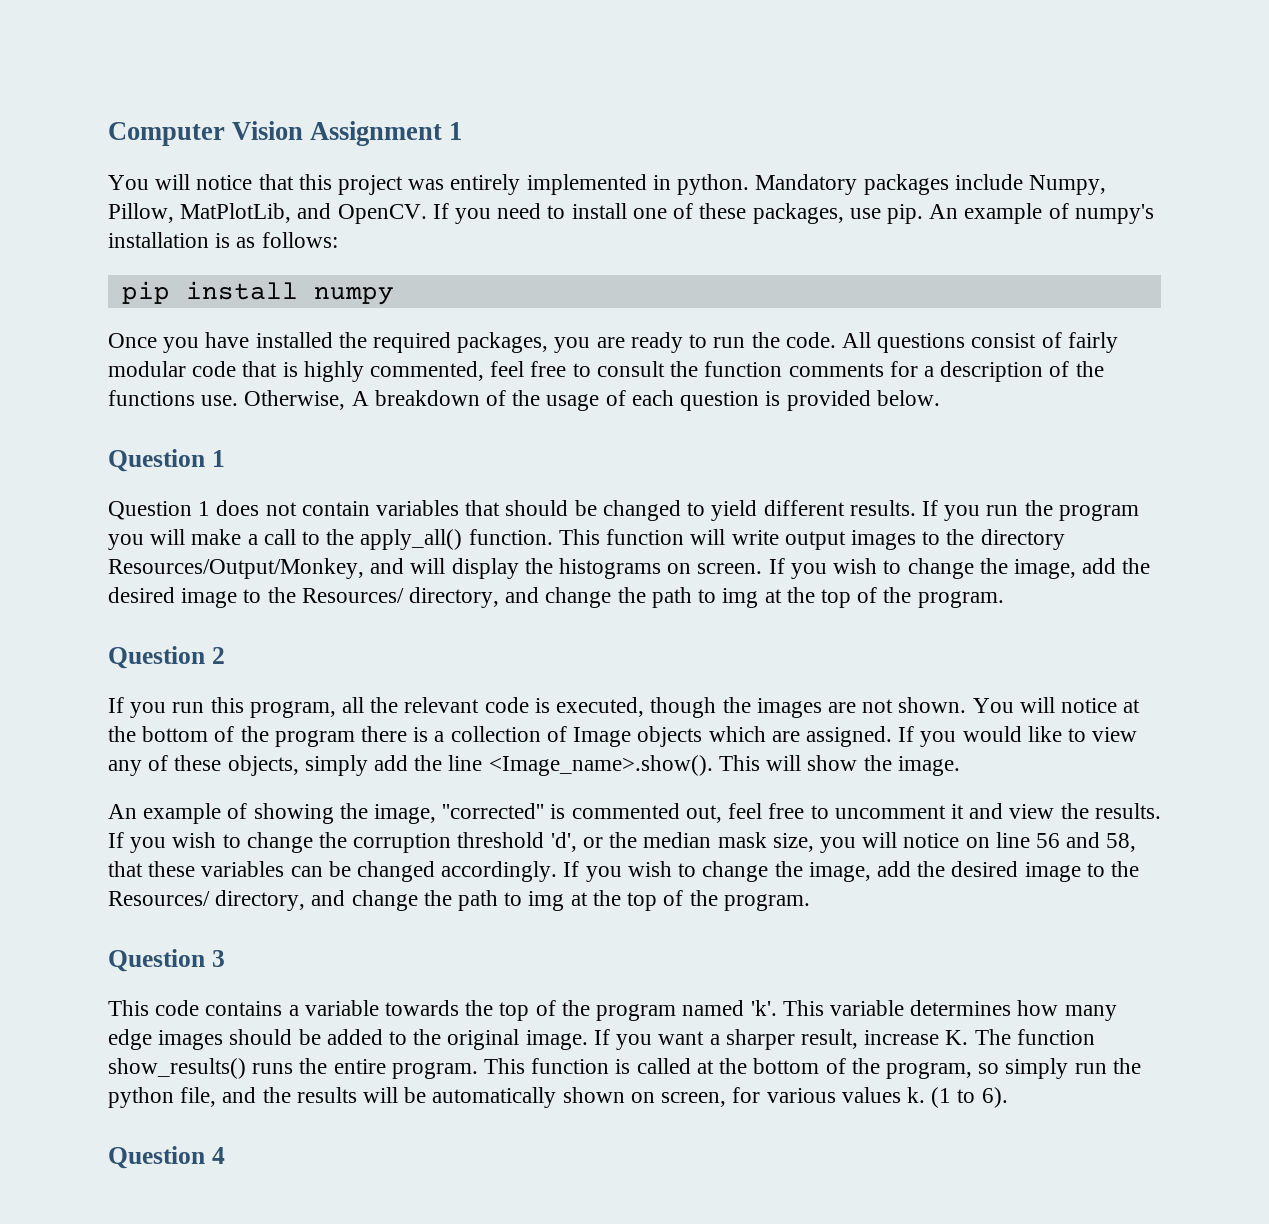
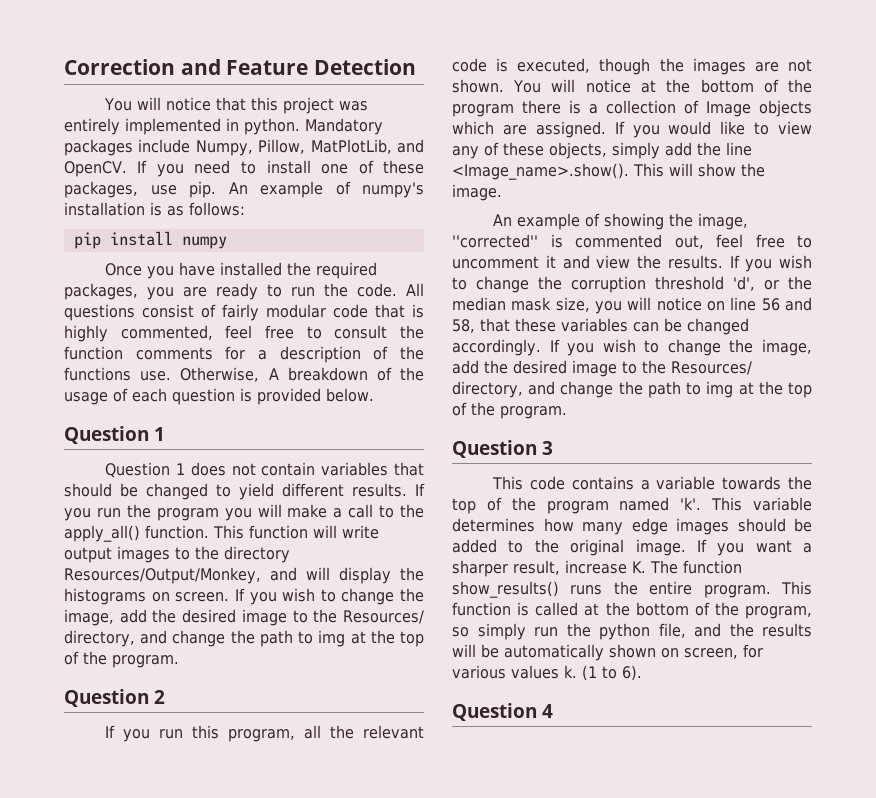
[108,121,463,146] Computer Vision Assignment 1 -> [64,59,416,75] Correction and Feature Detection

